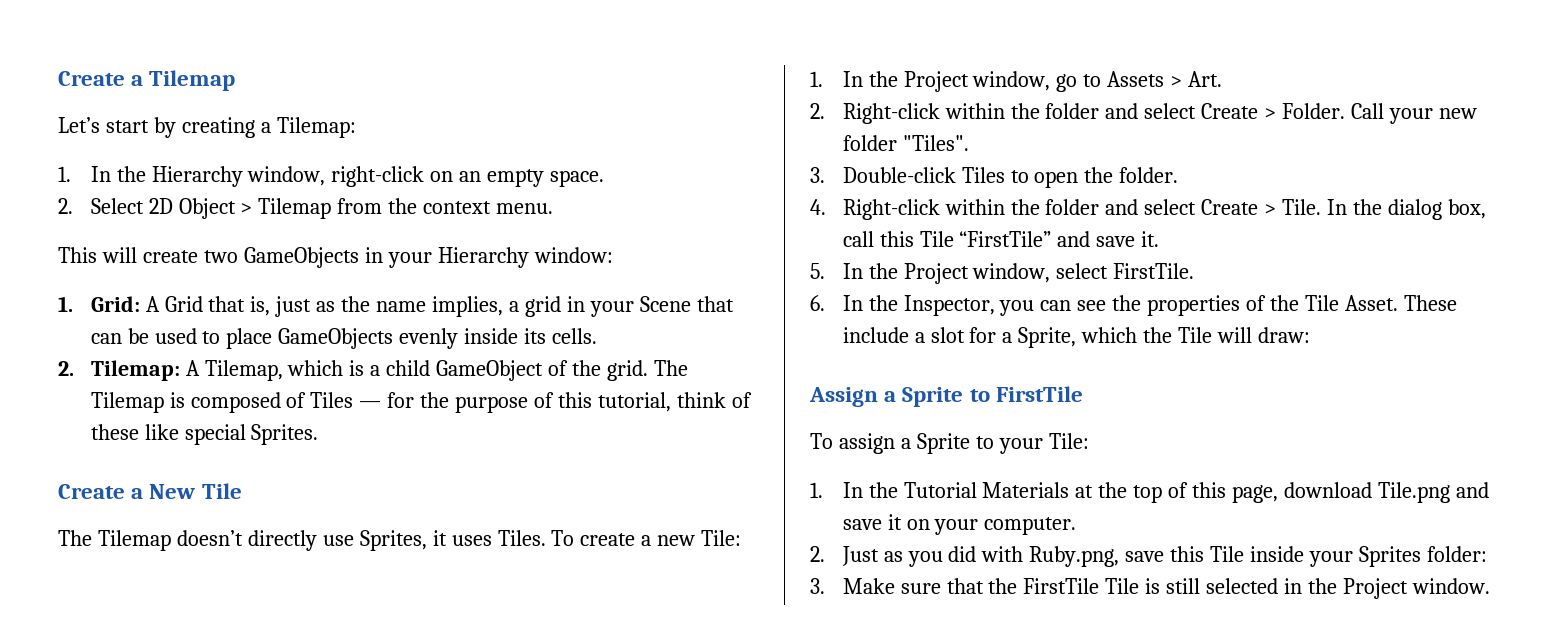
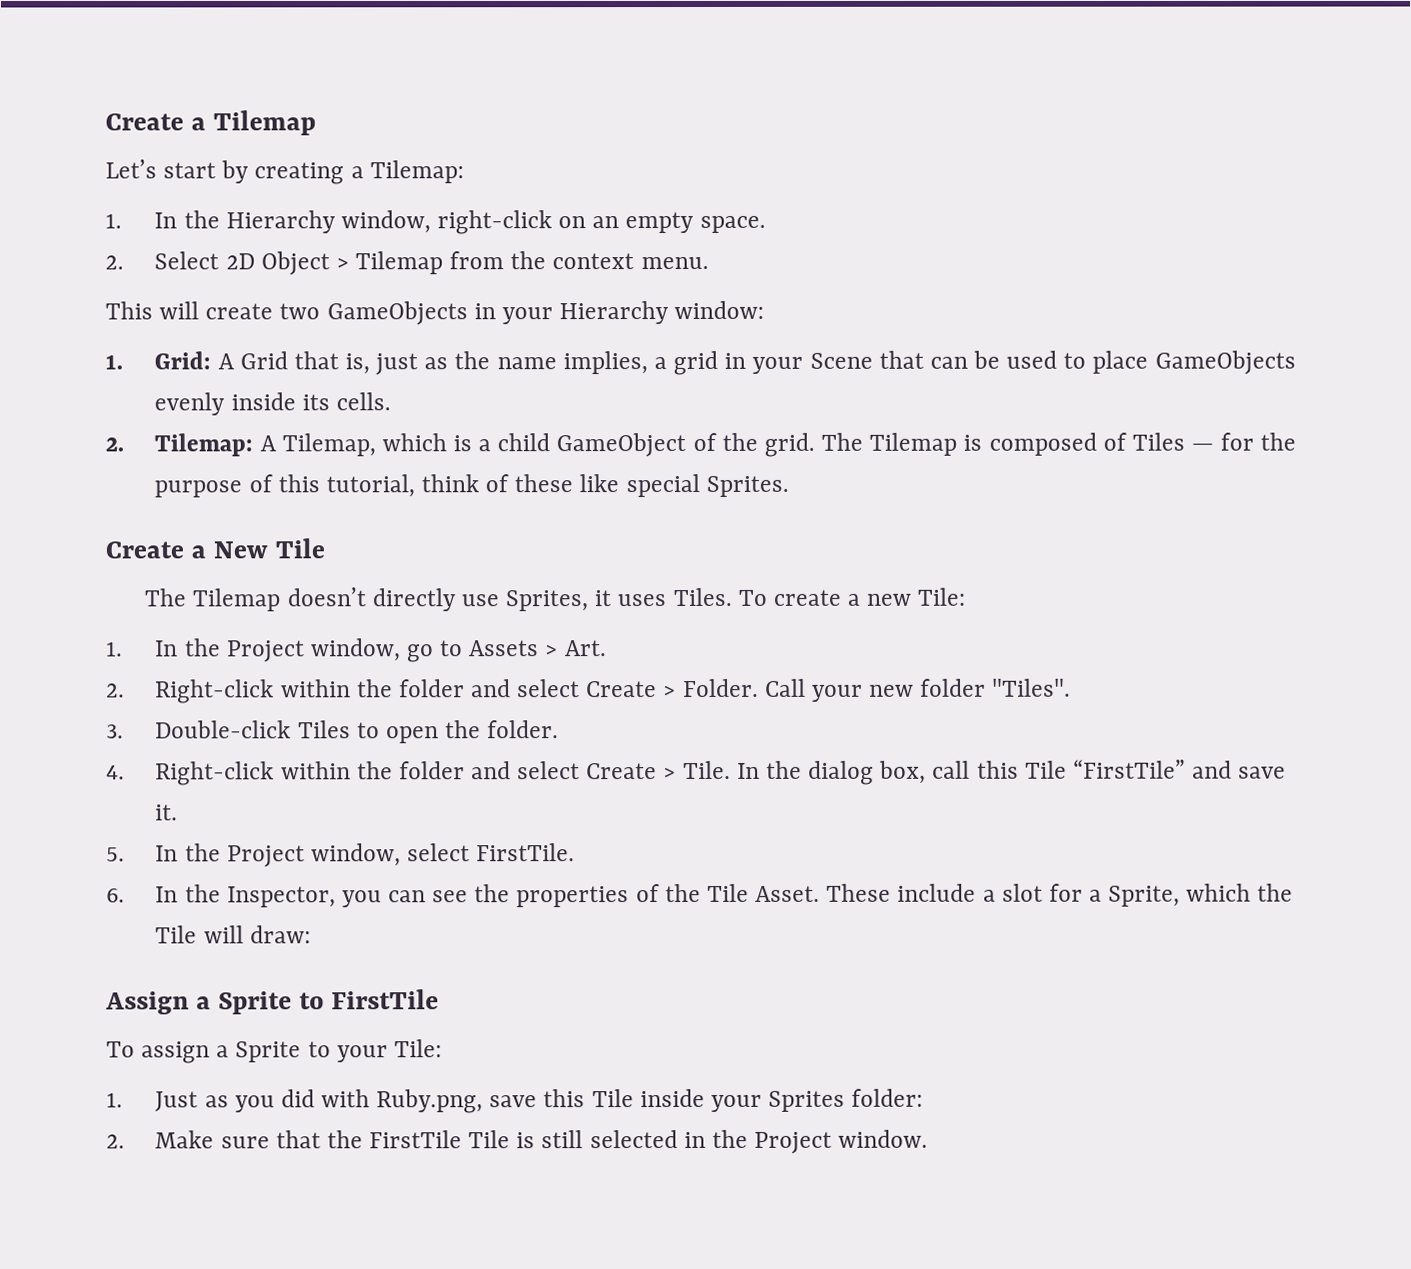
[842,482,1489,503] [842,514,1077,535] [810,546,825,562] In the Tutorial Materials at the top of this page, download Tile.png and save it on your computer. // 2. -> (123, 1100) none
[810,578,825,594] 3. -> [106,1134,125,1149] 2.

